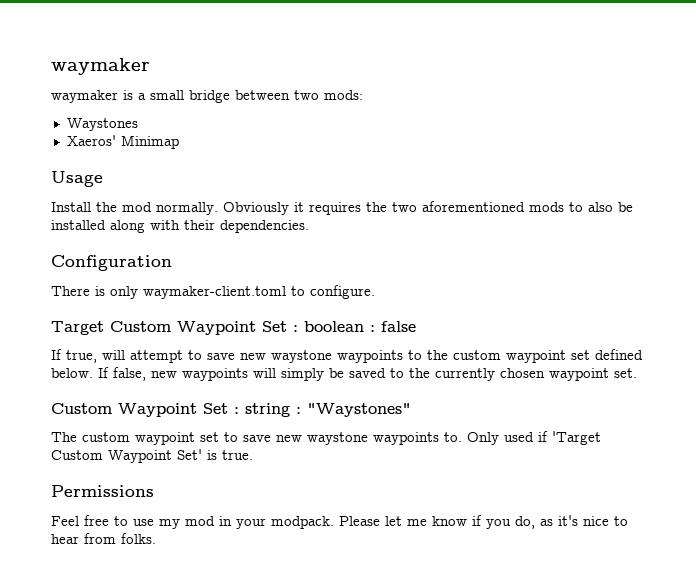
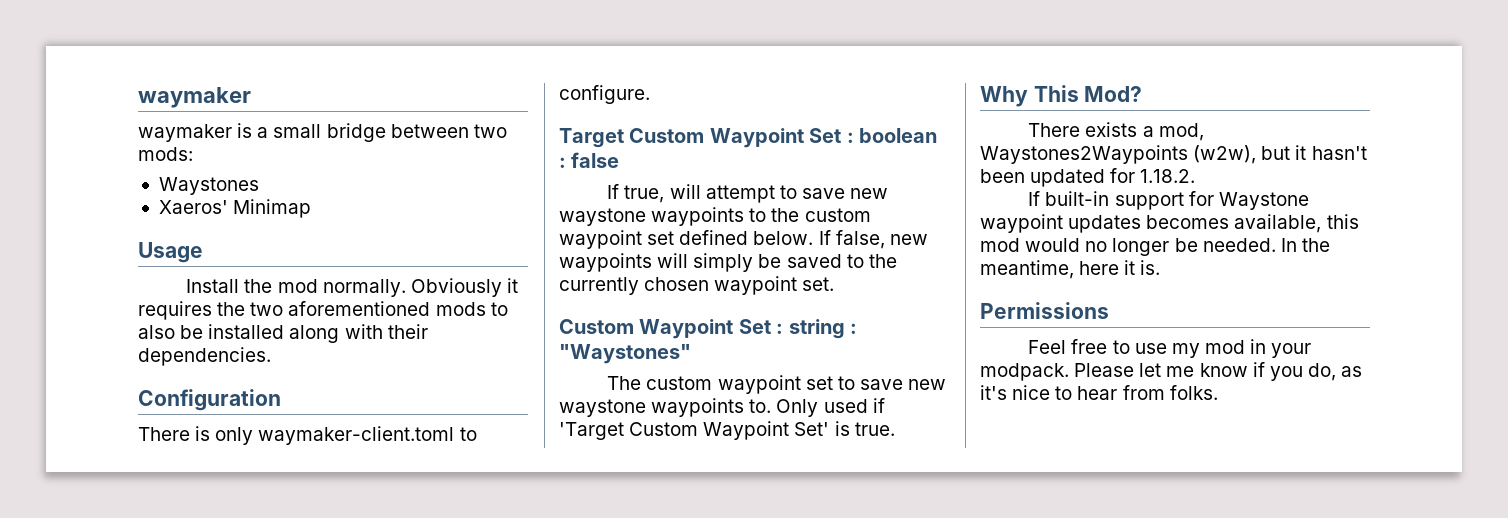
(253, 455) none -> [980,85,1143,107] [1028,122,1204,141] [980,145,1367,164] [980,168,1196,187] [1028,191,1309,210] [980,214,1359,233] [980,238,1330,256] [980,260,1161,279] // Why This Mod? // There exists a mod, Waystones2Waypoints (w2w), but it hasn't been updated for 1.18.2. // If built-in support for Waystone waypoint updates becomes available, this mod would no longer be needed. In the meantime, here it is.

